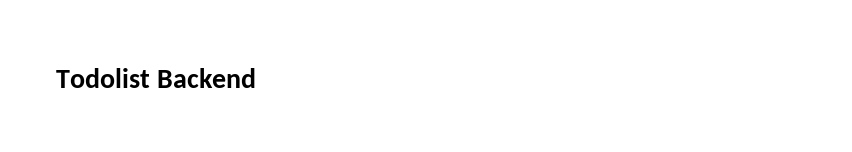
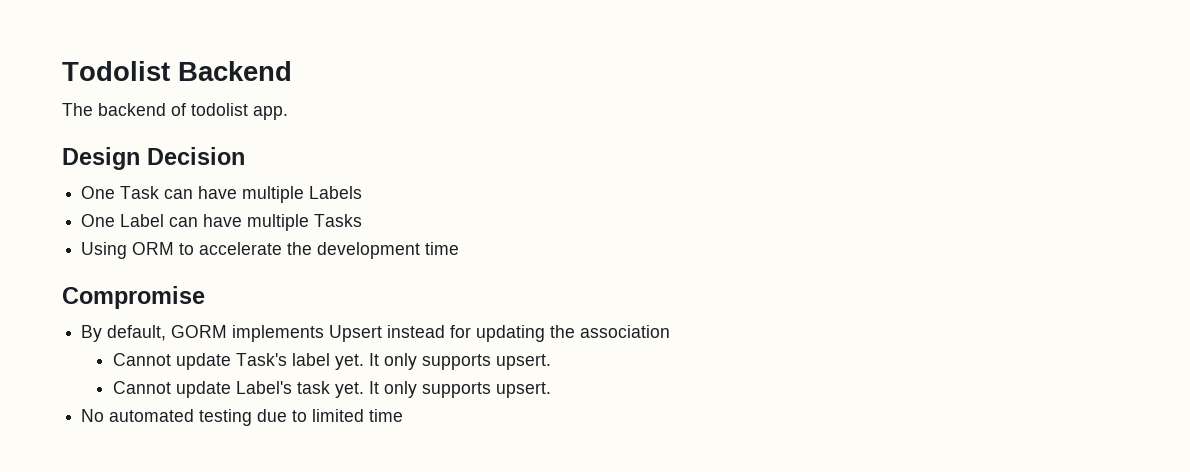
(257, 78) none -> [62,103,288,120] [62,147,245,170] [81,186,363,203] [81,214,363,231] [81,242,460,259] [62,286,205,309] [81,325,671,342] [112,353,551,370] [112,381,551,398] [81,409,404,426] // The backend of todolist app. // Design Decision // One Task can have multiple Labels // One Label can have multiple Tasks // Using ORM to accelerate the development time // Compromise // By default, GORM implements Upsert instead for updating the association // Cannot update Task's label yet. It only supports upsert. // Cannot update Label's task yet. It only supports upsert. // No automated testing due to limited time

